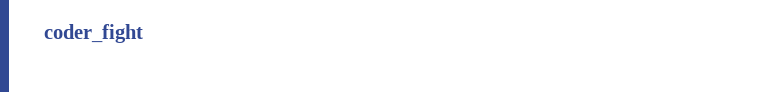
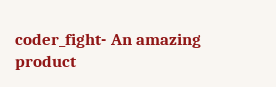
[44,24,143,43] coder_fight -> [15,33,202,48] [15,55,77,70] coder_fight- An amazing product

